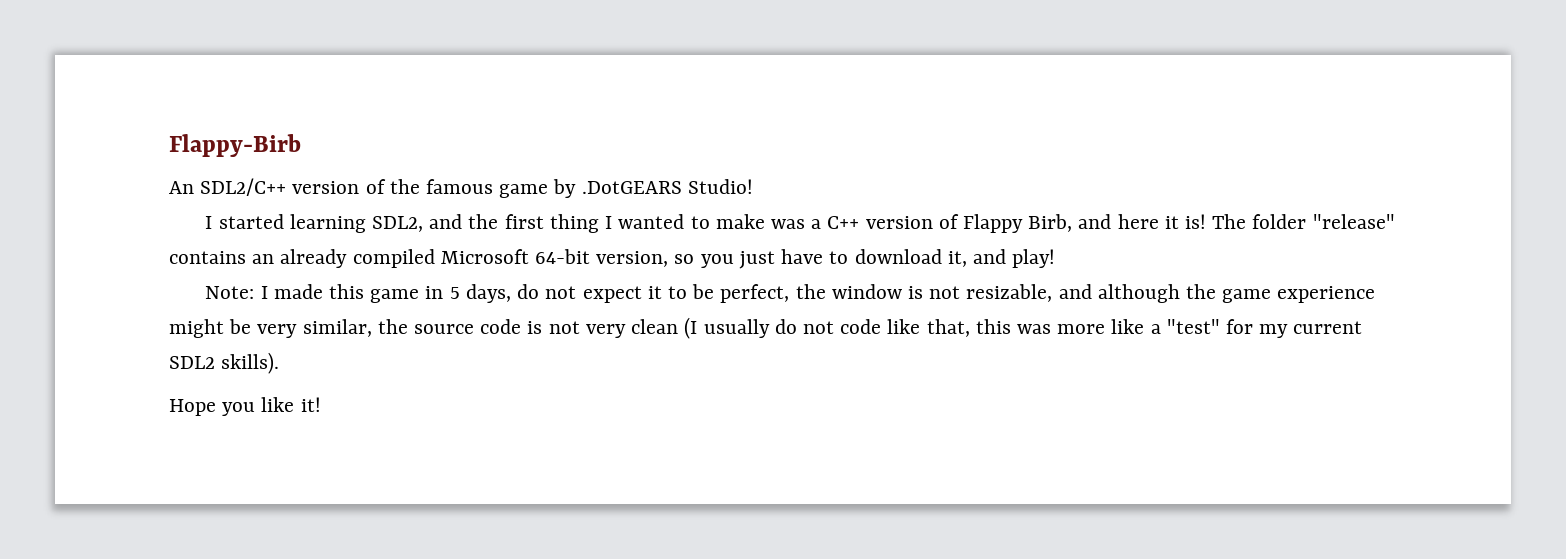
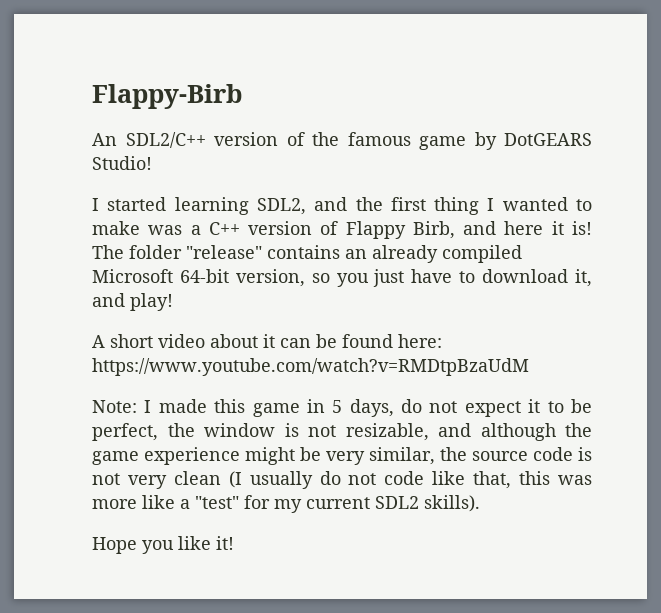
[581,181,682,194] .DotGEARS -> [504,133,592,146] DotGEARS
(1056, 258) none -> [92,334,442,348] [92,358,529,376] // A short video about it can be found here: https://www.youtube.com/watch?v=RMDtpBzaUdM

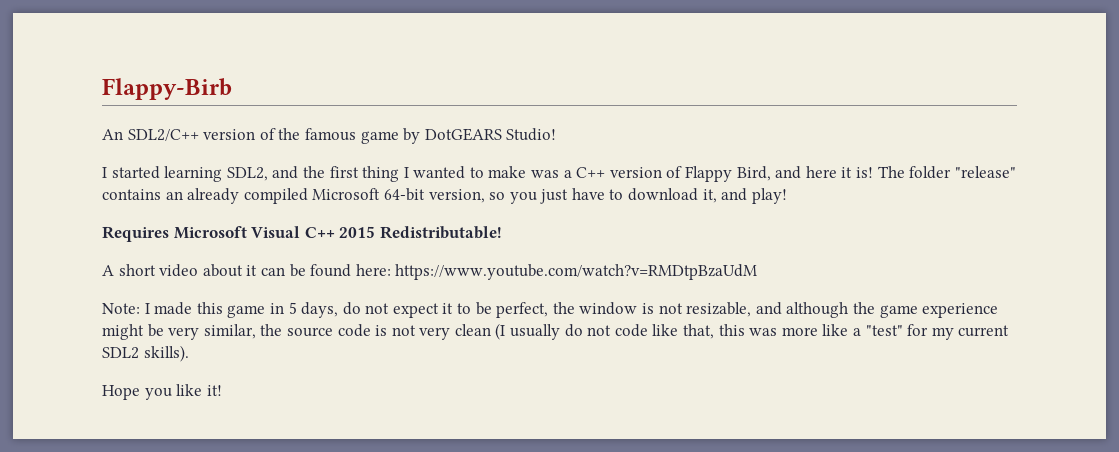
[412,221,455,239] Birb, -> [736,166,771,181] Bird,
(173, 302) none -> [102,226,502,242] // Requires Microsoft Visual C++ 2015 Redistributable!

